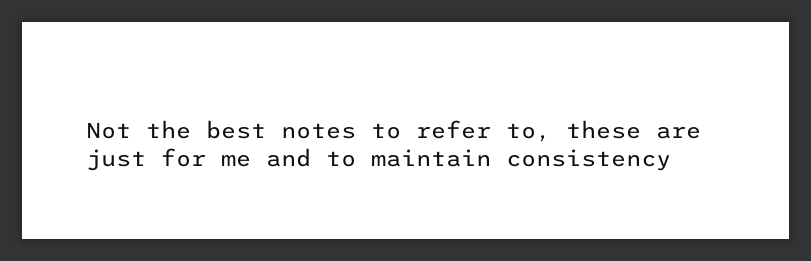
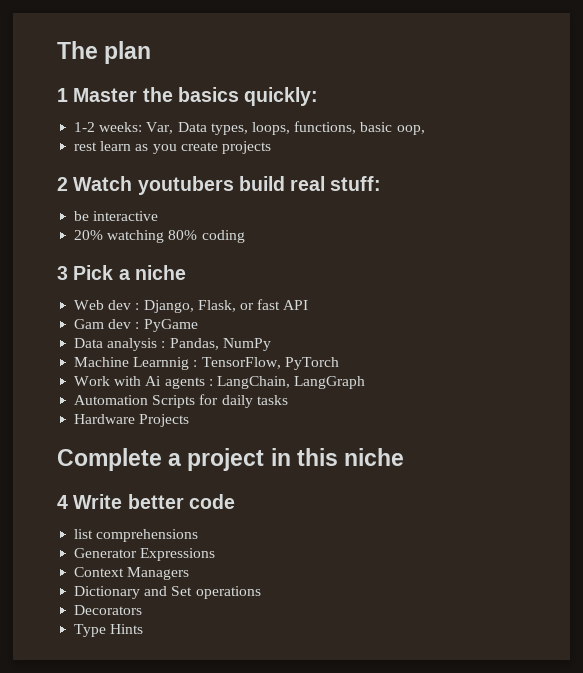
[86,120,701,142] [86,148,671,171] Not the best notes to refer to, these are just for me and to maintain consistency -> [57,41,152,64] [57,87,319,106] [74,121,425,135] [74,141,271,154] [57,176,382,195] [74,211,159,221] [74,230,245,243] [57,265,186,280] [74,299,309,313] [74,319,198,332] [74,338,271,351] [74,357,339,370] [74,376,366,389] [74,394,288,408] [74,414,190,427] [57,448,405,471] [57,494,235,509] [74,529,199,542] [74,548,216,561] [74,567,190,580] [74,586,261,599] [74,605,143,615] [74,624,144,637] The plan // 1 Master the basics quickly: // 1-2 weeks: Var, Data types, loops, functions, basic oop, // rest learn as you create projects // 2 Watch youtubers build real stuff: // be interactive // 20% watching 80% coding // 3 Pick a niche // Web dev : Django, Flask, or fast API // Gam dev : PyGame // Data analysis : Pandas, NumPy // Machine Learnnig : TensorFlow, PyTorch // Work with Ai agents : LangChain, LangGraph // Automation Scripts for daily tasks // Hardware Projects // Complete a project in this niche // 4 Write better code // list comprehensions // Generator Expressions // Context Managers // Dictionary and Set operations // Decorators // Type Hints

